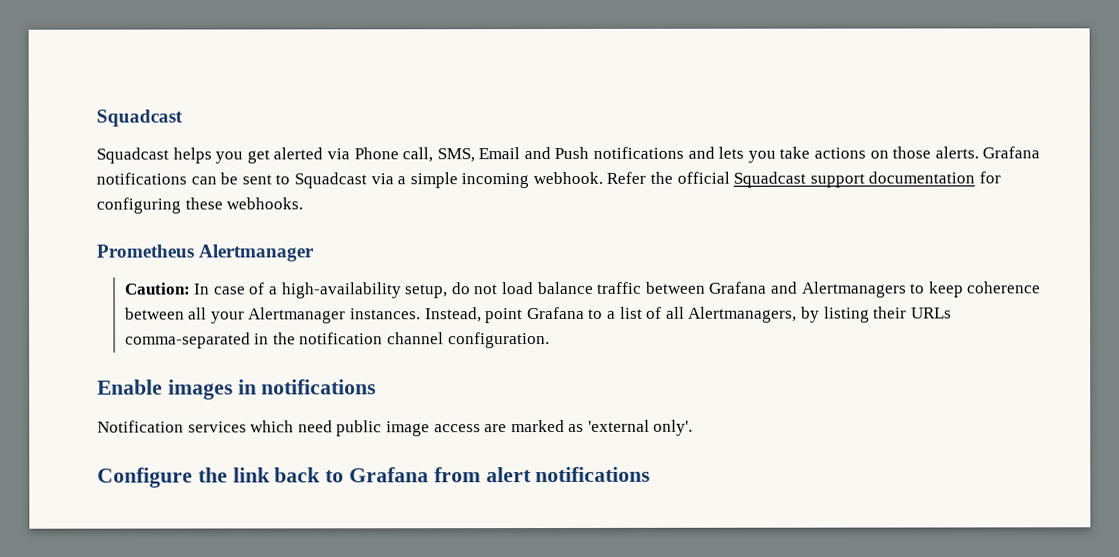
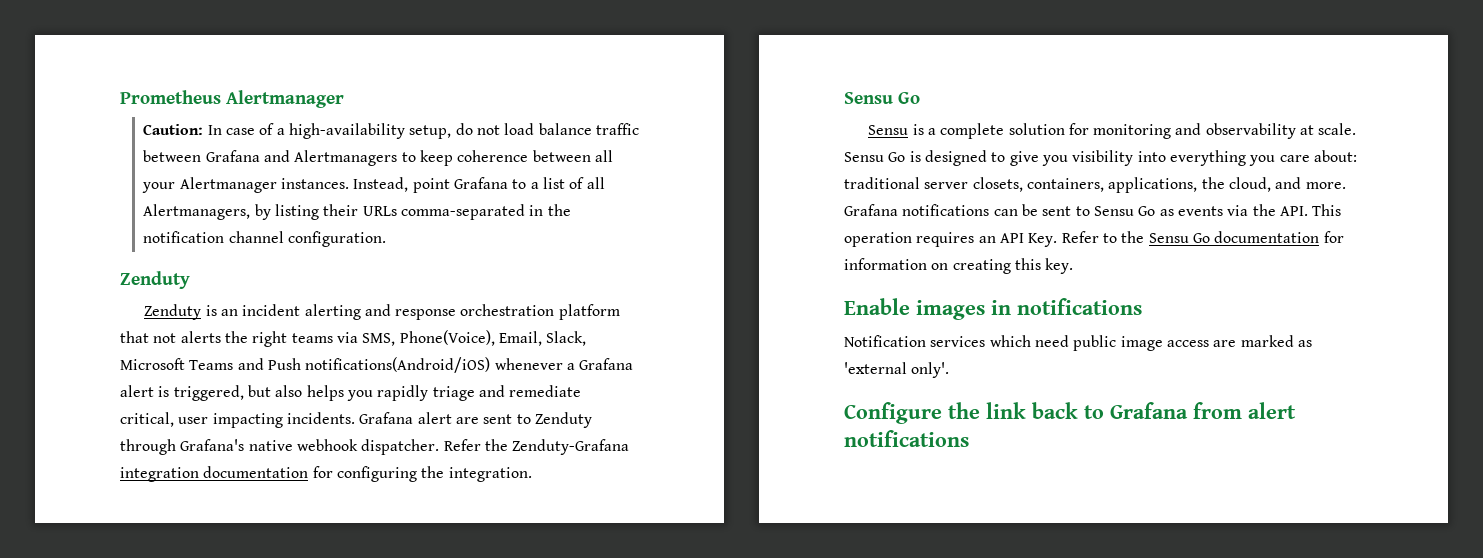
[96,109,183,127] [96,146,1041,164] [96,171,1002,189] [96,197,304,214] Squadcast // Squadcast helps you get alerted via Phone call, SMS, Email and Push notifications and lets you take actions on those alerts. Grafana notifications can be sent to Squadcast via a simple incoming webhook. Refer the official Squadcast support documentation for configuring these webhooks. // -> (120, 97) none
(550, 340) none -> [120,271,190,289] [144,304,620,320] [120,330,587,347] [120,357,634,373] [120,385,582,401] [120,412,592,428] [120,439,630,455] [120,466,532,482] [844,92,920,104] [868,123,1357,139] [844,150,1357,166] [844,177,1346,193] [844,204,1342,216] [844,231,1344,247] [844,258,1074,274] // Zenduty // Zenduty is an incident alerting and response orchestration platform that not alerts the right teams via SMS, Phone(Voice), Email, Slack, Microsoft Teams and Push notifications(Android/iOS) whenever a Grafana alert is triggered, but also helps you rapidly triage and remediate critical, user impacting incidents. Grafana alert are sent to Zenduty through Grafana's native webhook dispatcher. Refer the Zenduty-Grafana integration documentation for configuring the integration. // Sensu Go // Sensu is a complete solution for monitoring and observability at scale. Sensu Go is designed to give you visibility into everything you care about: traditional server closets, containers, applications, the cloud, and more. Grafana notifications can be sent to Sensu Go as events via the API. This operation requires an API Key. Refer to the Sensu Go documentation for information on creating this key.

